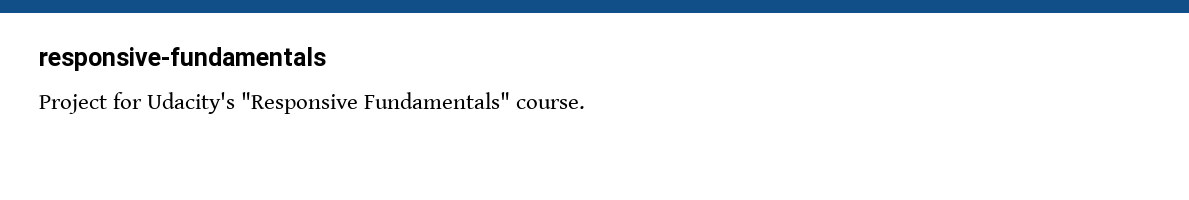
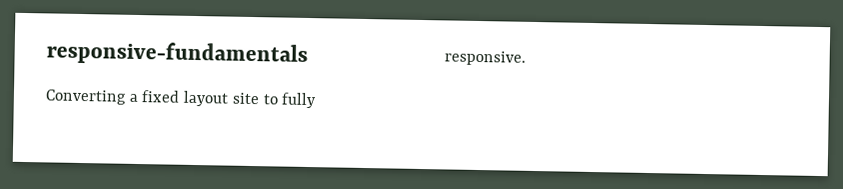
[39,92,586,114] Project for Udacity's "Responsive Fundamentals" course. -> [45,89,318,109] [444,50,526,66] Converting a fixed layout site to fully responsive.

